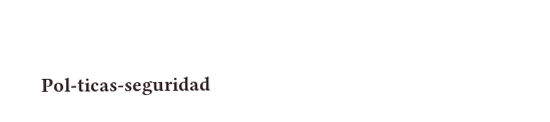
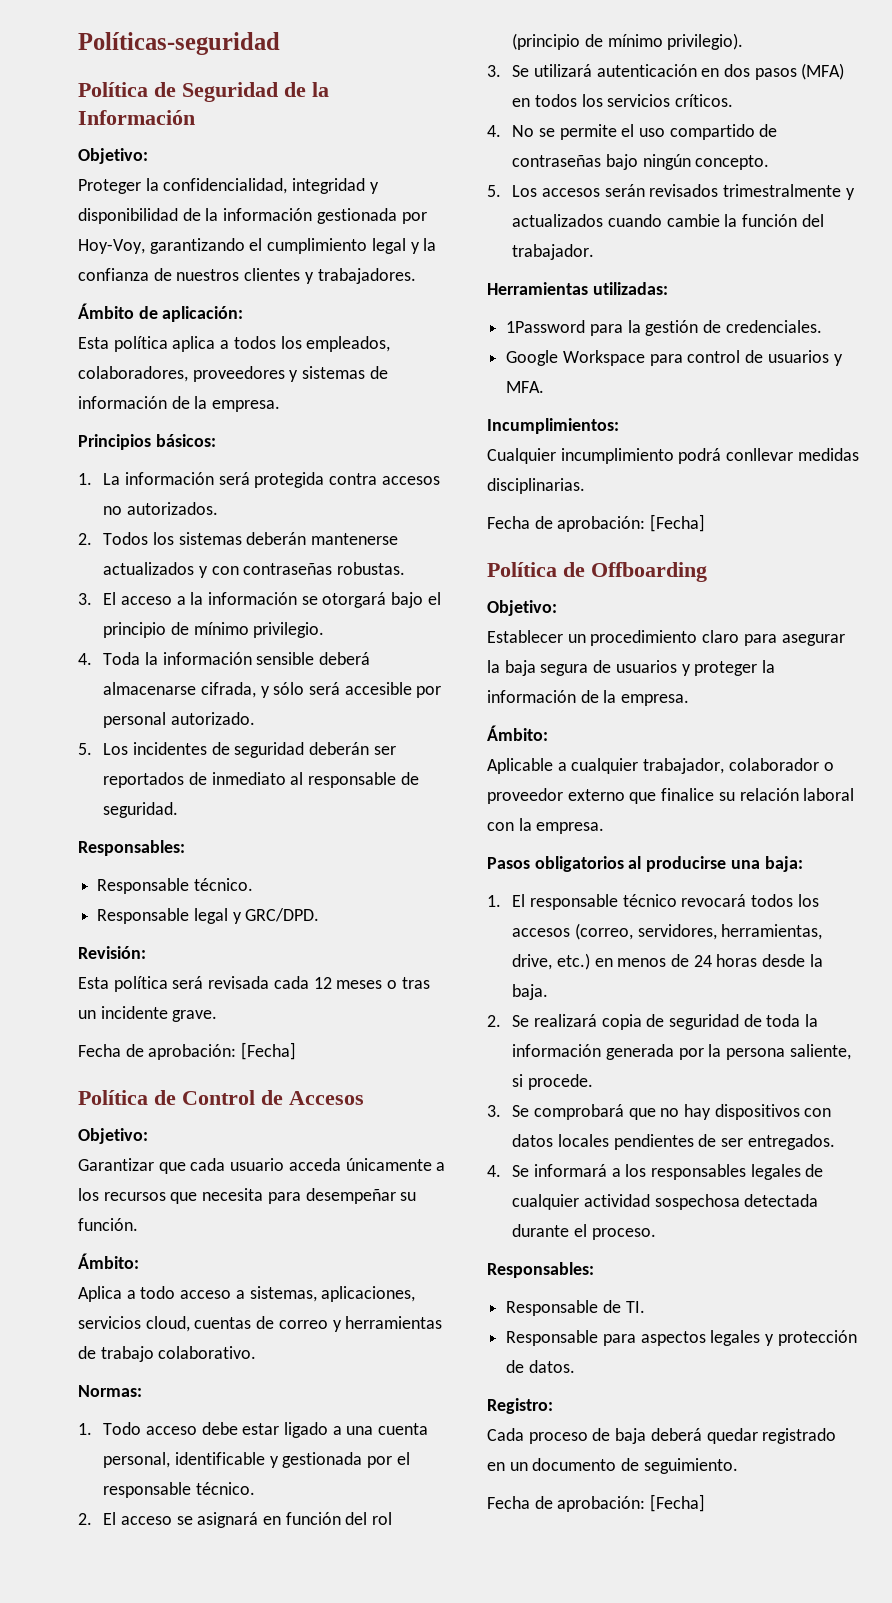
[41,76,211,96] Pol-ticas-seguridad -> [78,32,280,55] [78,82,329,102] [78,110,195,125] [78,148,148,164] [78,178,379,194] [78,208,427,224] [78,238,437,254] [78,268,416,284] [78,303,244,322] [78,336,391,352] [78,366,388,382] [78,396,281,412] [78,434,216,450] [78,472,440,488] [103,502,218,515] [78,532,399,545] [103,562,406,578] [78,592,441,608] [103,622,325,638] [78,652,371,665] [103,682,442,698] [103,712,255,728] [78,742,396,758] [103,772,419,788] [103,802,179,818] [78,840,185,856] [97,878,253,894] [97,908,320,924] [78,946,146,959] [78,976,430,992] [78,1006,218,1022] [78,1042,297,1060] [78,1090,364,1105] [78,1128,148,1144] [78,1158,446,1174] [78,1188,417,1204] [78,1218,138,1231] [78,1253,139,1269] [78,1286,416,1302] [78,1316,443,1332] [78,1346,257,1362] [78,1385,142,1397] [78,1422,429,1438] [103,1452,410,1468] [103,1482,255,1498] [78,1512,393,1528] [512,33,744,50] [487,63,845,80] [512,94,734,107] [487,124,778,140] [512,154,770,170] [487,184,855,200] [512,214,824,227] [512,244,595,260] [487,282,668,295] [506,320,822,336] [506,350,843,366] [506,381,545,393] [487,418,619,434] [487,448,859,464] [487,478,585,494] [487,514,706,532] [487,562,707,582] [487,600,557,616] [487,630,845,646] [487,660,776,676] [487,690,690,706] [487,725,548,741] [487,758,834,774] [487,788,855,804] [487,818,605,834] [487,856,803,872] [487,894,819,910] [512,923,823,940] [512,953,823,970] [512,984,549,1000] [487,1014,819,1030] [512,1044,851,1060] [512,1074,593,1090] [487,1104,832,1120] [512,1134,835,1150] [487,1164,824,1180] [512,1194,819,1210] [512,1224,656,1240] [487,1262,594,1278] [506,1300,645,1316] [506,1330,857,1346] [506,1360,575,1373] [487,1398,553,1414] [487,1428,837,1444] [487,1458,738,1474] [487,1494,706,1512] Políticas-seguridad // Política de Seguridad de la Información // Objetivo: // Proteger la confidencialidad, integridad y disponibilidad de la información gestionada por Hoy-Voy, garantizando el cumplimiento legal y la confianza de nuestros clientes y trabajadores. // Ámbito de aplicación: // Esta política aplica a todos los empleados, colaboradores, proveedores y sistemas de información de la empresa. // Principios básicos: // 1. La información será protegida contra accesos no autorizados. // 2. Todos los sistemas deberán mantenerse actualizados y con contraseñas robustas. // 3. El acceso a la información se otorgará bajo el principio de mínimo privilegio. // 4. Toda la información sensible deberá almacenarse cifrada, y sólo será accesible por personal autorizado. // 5. Los incidentes de seguridad deberán ser reportados de inmediato al responsable de seguridad. // Responsables: // Responsable técnico. // Responsable legal y GRC/DPD. // Revisión: // Esta política será revisada cada 12 meses o tras un incidente grave. // Fecha de aprobación: [Fecha] // Política de Control de Accesos // Objetivo: // Garantizar que cada usuario acceda únicamente a los recursos que necesita para desempeñar su función. // Ámbito: // Aplica a todo acceso a sistemas, aplicaciones, servicios cloud, cuentas de correo y herramientas de trabajo colaborativo. // Normas: // 1. Todo acceso debe estar ligado a una cuenta personal, identificable y gestionada por el responsable técnico. // 2. El acceso se asignará en función del rol (principio de mínimo privilegio). // 3. Se utilizará autenticación en dos pasos (MFA) en todos los servicios críticos. // 4. No se permite el uso compartido de contraseñas bajo ningún concepto. // 5. Los accesos serán revisados trimestralmente y actualizados cuando cambie la función del trabajador. // Herramientas utilizadas: // 1Password para la gestión de credenciales. // Google Workspace para control de usuarios y MFA. // Incumplimientos: // Cualquier incumplimiento podrá conllevar medidas disciplinarias. // Fecha de aprobación: [Fecha] // Política de Offboarding // Objetivo: // Establecer un procedimiento claro para asegurar la baja segura de usuarios y proteger la información de la empresa. // Ámbito: // Aplicable a cualquier trabajador, colaborador o proveedor externo que finalice su relación laboral con la empresa. // Pasos obligatorios al producirse una baja: // 1. El responsable técnico revocará todos los accesos (correo, servidores, herramientas, drive, etc.) en menos de 24 horas desde la baja. // 2. Se realizará copia de seguridad de toda la información generada por la persona saliente, si procede. // 3. Se comprobará que no hay dispositivos con datos locales pendientes de ser entregados. // 4. Se informará a los responsables legales de cualquier actividad sospechosa detectada durante el proceso. // Responsables: // Responsable de TI. // Responsable para aspectos legales y protección de datos. // Registro: // Cada proceso de baja deberá quedar registrado en un documento de seguimiento. // Fecha de aprobación: [Fecha]

